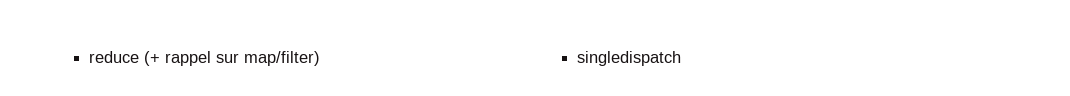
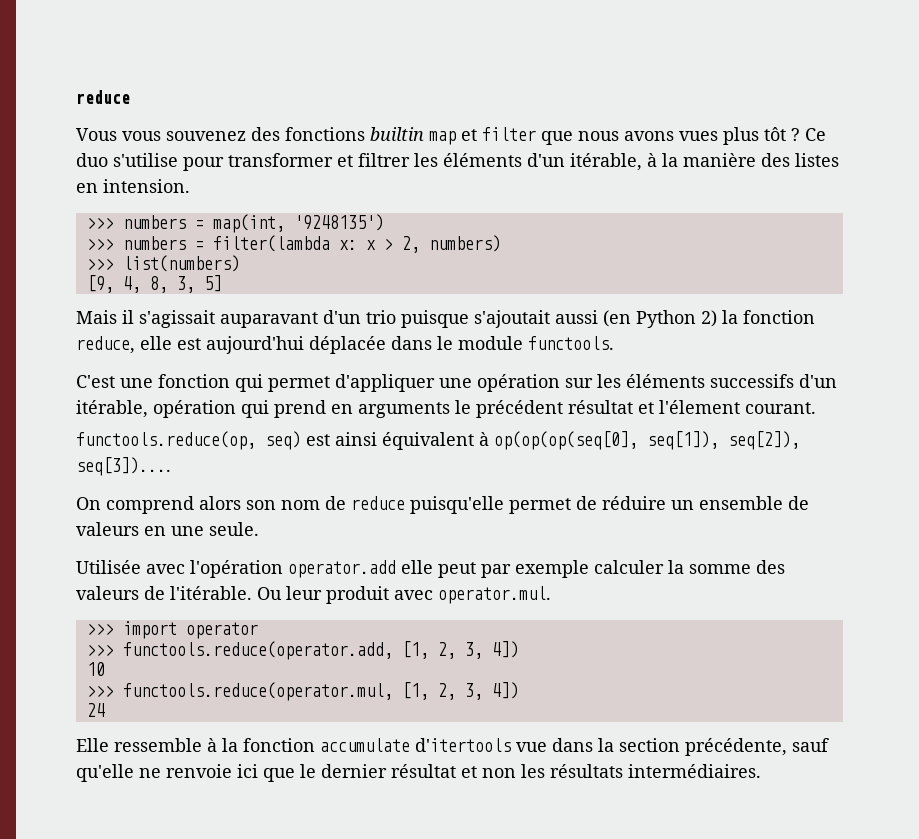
[89,51,321,66] [577,51,682,66] reduce (+ rappel sur map/filter) // singledispatch -> [76,90,130,104] [76,127,826,145] [76,153,839,171] [76,179,190,193] [86,214,384,233] [86,235,501,253] [86,255,240,272] [86,275,222,293] [76,310,815,328] [76,336,614,354] [76,374,837,392] [76,400,816,418] [76,431,800,450] [76,457,171,476] [76,496,809,514] [76,522,259,536] [76,560,785,578] [76,586,551,604] [86,621,258,639] [86,641,519,660] [86,662,105,676] [86,682,519,701] [86,703,105,717] [76,738,829,756] [76,764,761,782] reduce // Vous vous souvenez des fonctions builtin map et filter que nous avons vues plus tôt ? Ce duo s'utilise pour transformer et filtrer les éléments d'un itérable, à la manière des listes en intension. // >>> numbers = map(int, '9248135') // >>> numbers = filter(lambda x: x > 2, numbers) // >>> list(numbers) // [9, 4, 8, 3, 5] // Mais il s'agissait auparavant d'un trio puisque s'ajoutait aussi (en Python 2) la fonction reduce, elle est aujourd'hui déplacée dans le module functools. // C'est une fonction qui permet d'appliquer une opération sur les éléments successifs d'un itérable, opération qui prend en arguments le précédent résultat et l'élement courant. // functools.reduce(op, seq) est ainsi équivalent à op(op(op(seq[0], seq[1]), seq[2]), seq[3]).... // On comprend alors son nom de reduce puisqu'elle permet de réduire un ensemble de valeurs en une seule. // Utilisée avec l'opération operator.add elle peut par exemple calculer la somme des valeurs de l'itérable. Ou leur produit avec operator.mul. // >>> import operator // >>> functools.reduce(operator.add, [1, 2, 3, 4]) // 10 // >>> functools.reduce(operator.mul, [1, 2, 3, 4]) // 24 // Elle ressemble à la fonction accumulate d'itertools vue dans la section précédente, sauf qu'elle ne renvoie ici que le dernier résultat et non les résultats intermédiaires.

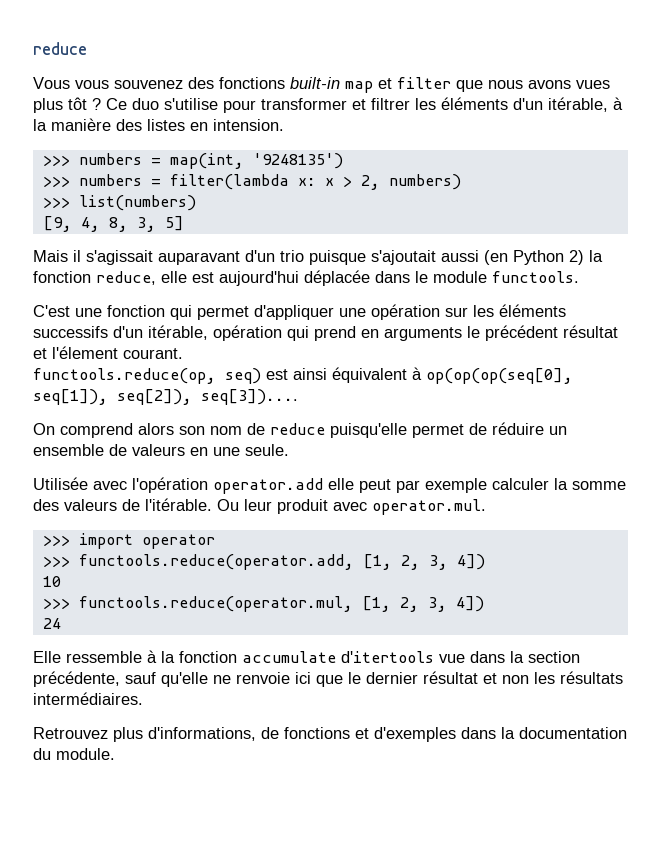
[370,127,424,141] builtin -> [290,77,340,89] built-in
(761, 771) none -> [33,727,627,742] [33,748,115,760] // Retrouvez plus d'informations, de fonctions et d'exemples dans la documentation du module.

